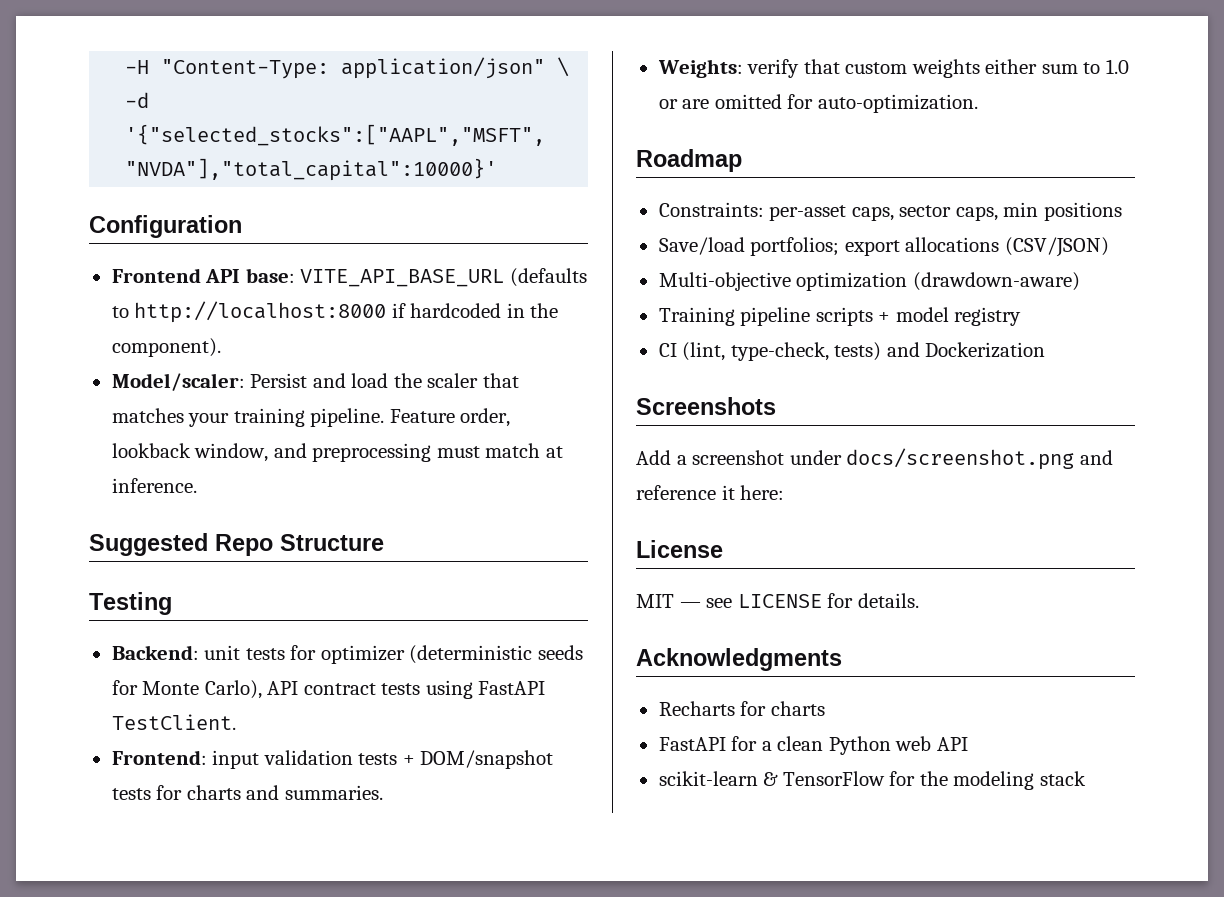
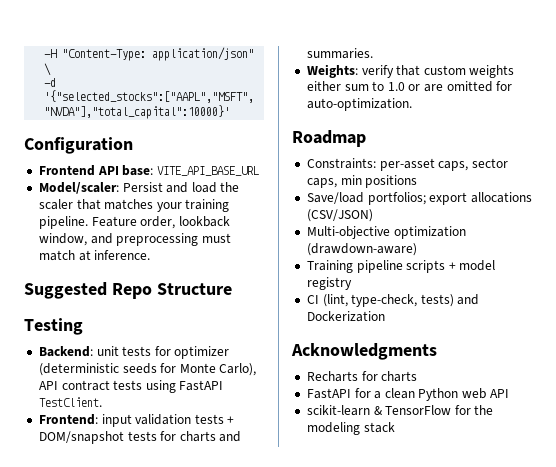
[509,268,587,287] [111,301,559,323] [111,338,221,357] (defaults to http://localhost:8000 if hardcoded in the component). -> (259, 171) none
[636,397,776,415] [636,448,1113,470] [636,485,785,500] [636,540,723,558] [636,593,919,608] // Screenshots // Add a screenshot under docs/screenshot.png and reference it here: // License // MIT — see LICENSE for details. -> (385, 316) none

